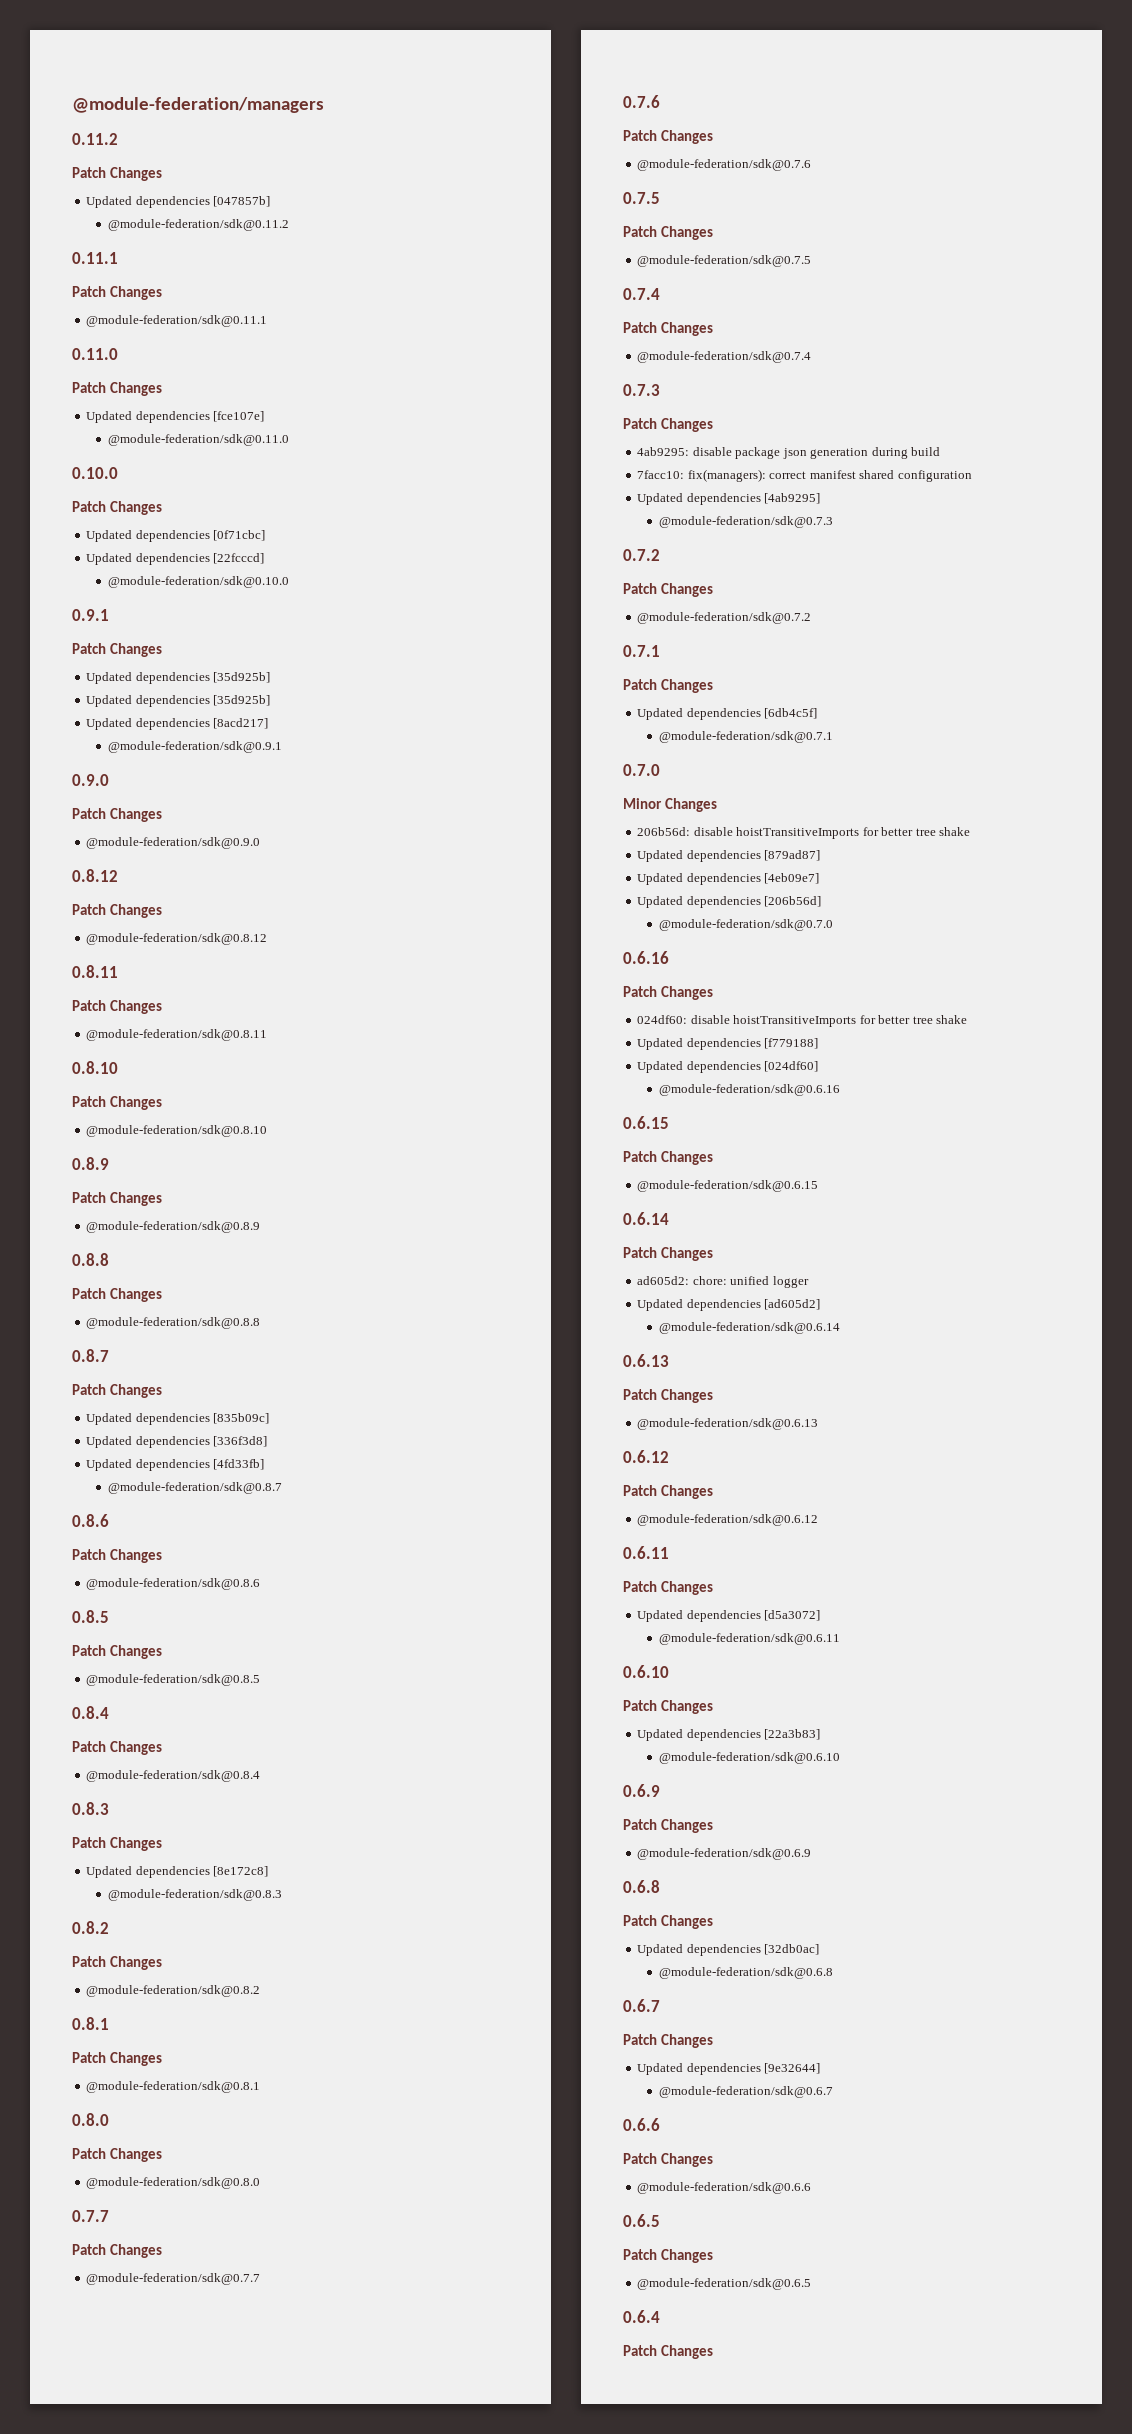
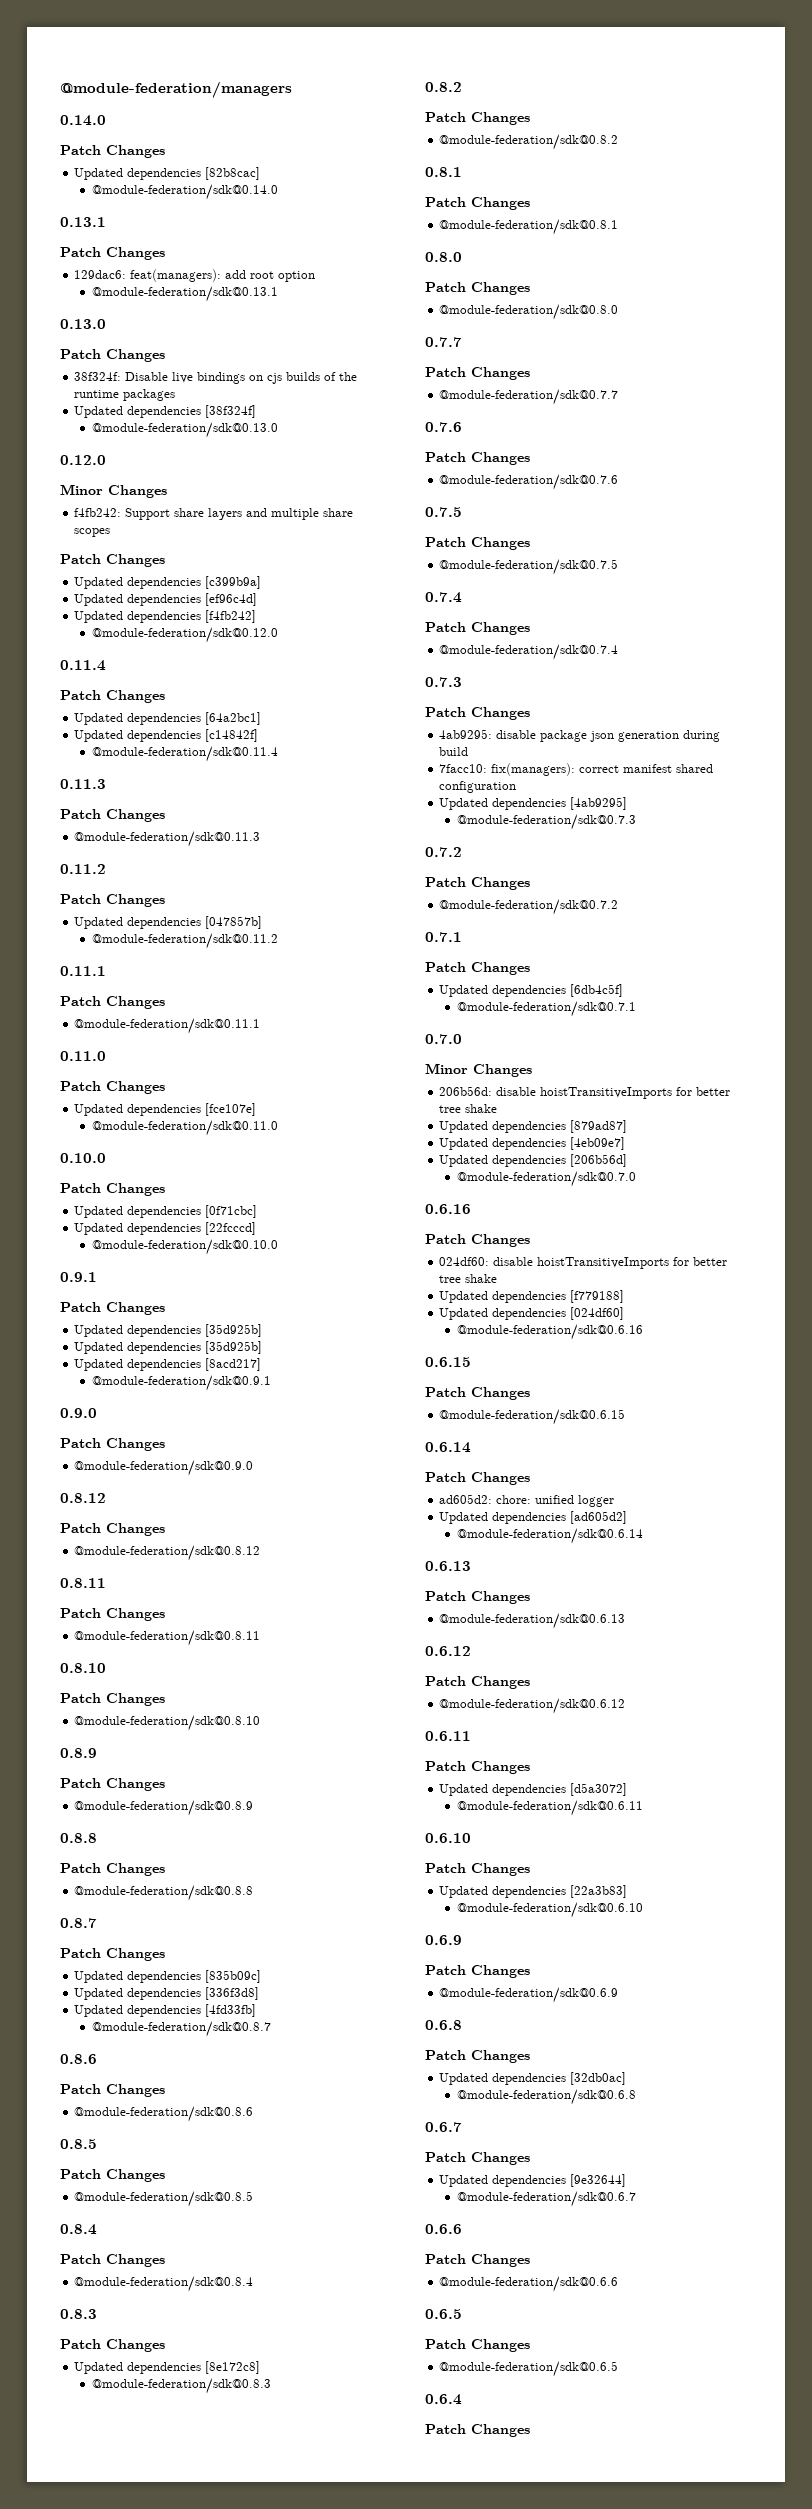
(324, 105) none -> [60,115,106,126] [60,145,165,158] [74,167,261,180] [91,184,278,200] [60,217,106,227] [60,247,165,260] [74,269,316,282] [91,286,278,302] [60,319,106,329] [60,349,165,362] [74,372,358,384] [74,389,176,401] [74,405,257,418] [91,422,278,438] [60,455,106,465] [60,484,167,498] [74,508,354,520] [74,528,111,537] [60,554,165,567] [74,576,262,589] [74,593,258,606] [74,610,257,623] [91,627,278,643] [60,660,106,671] [60,690,165,703] [74,712,262,725] [74,729,259,742] [91,746,278,762] [60,779,106,789] [60,809,165,822] [74,831,261,847] // 0.14.0 // Patch Changes // Updated dependencies [82b8cac] // @module-federation/sdk@0.14.0 // 0.13.1 // Patch Changes // 129dac6: feat(managers): add root option // @module-federation/sdk@0.13.1 // 0.13.0 // Patch Changes // 38f324f: Disable live bindings on cjs builds of the runtime packages // Updated dependencies [38f324f] // @module-federation/sdk@0.13.0 // 0.12.0 // Minor Changes // f4fb242: Support share layers and multiple share scopes // Patch Changes // Updated dependencies [c399b9a] // Updated dependencies [ef96c4d] // Updated dependencies [f4fb242] // @module-federation/sdk@0.12.0 // 0.11.4 // Patch Changes // Updated dependencies [64a2bc1] // Updated dependencies [c14842f] // @module-federation/sdk@0.11.4 // 0.11.3 // Patch Changes // @module-federation/sdk@0.11.3

